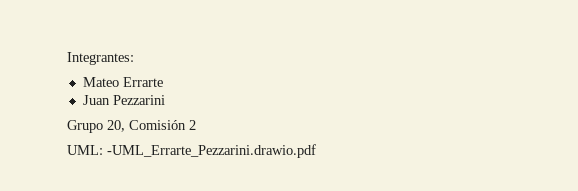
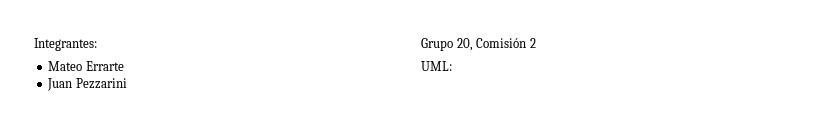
[107,144,316,158] -UML_Errarte_Pezzarini.drawio.pdf -> (452, 66) none

